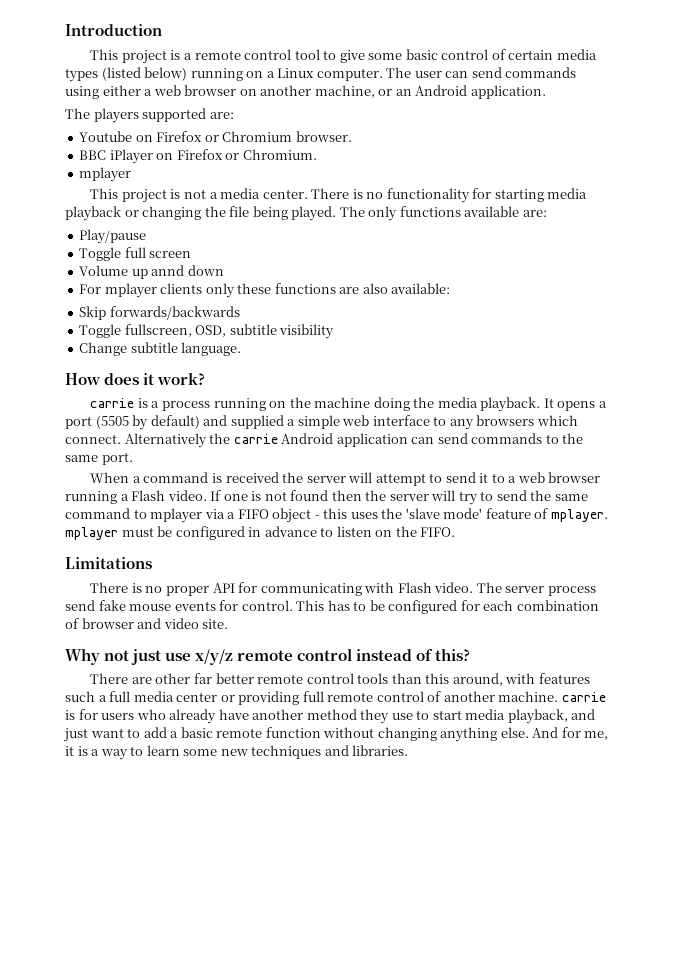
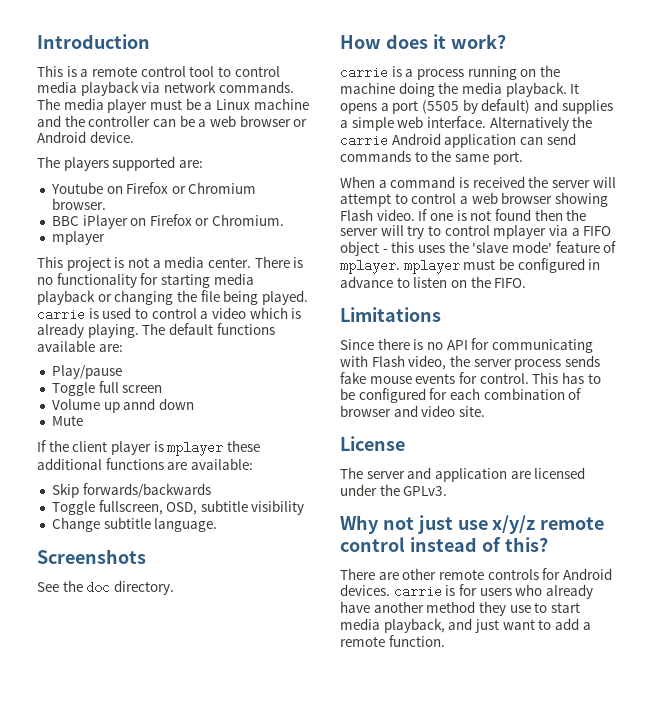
[121,50,167,64] project -> (63, 71) none
[339,49,597,63] [65,67,577,82] [65,85,546,99] give some basic control of certain media types (listed below) running on a Linux computer. The user can send commands using either a web browser on another machine, or an Android application. -> [234,66,280,77] [37,81,294,96] [37,98,309,113] [37,115,308,127] [37,131,134,143] control media playback via network commands. The media player must be a Linux machine and the controller can be a web browser or Android device.
[339,206,398,221] The only -> [37,307,302,321] [37,323,213,338] carrie is used to control a video which is already playing. The default
[79,283,272,298] For mplayer clients only these -> [51,415,83,426] [37,440,260,456] [37,458,102,470] Mute // If the client player is mplayer these additional
[362,283,388,294] also -> (188, 466) none
(242, 349) none -> [37,549,146,564] [37,580,174,595] // Screenshots // See the doc directory.
[230,415,284,429] supplied -> [561,100,613,114] supplies
[372,415,578,430] [65,434,121,444] interface to any browsers which connect. -> [426,116,486,128] interface.
[445,472,601,483] [65,491,129,504] send it to a web browser running a -> [411,192,608,207] control a web browser showing
[496,490,588,501] [65,508,147,519] send the same command to -> [444,225,490,236] control
[90,582,209,596] There is no proper -> [340,338,443,350] Since there is no
[434,582,502,593] video. The -> [408,355,470,370] video, the
[65,600,95,611] send -> [564,355,600,367] sends
(229, 624) none -> [340,436,405,451] [340,467,586,482] [340,484,448,496] // License // The server and application are licensed under the GPLv3.
[193,673,590,686] [65,691,559,705] far better remote control tools than this around, with features such a full media center or providing full remote control of another machine. -> [438,568,612,580] [340,584,390,596] remote controls for Android devices.
[180,727,609,742] [65,745,409,760] basic remote function without changing anything else. And for me, it is a way to learn some new techniques and libraries. -> [340,635,445,647] remote function.

